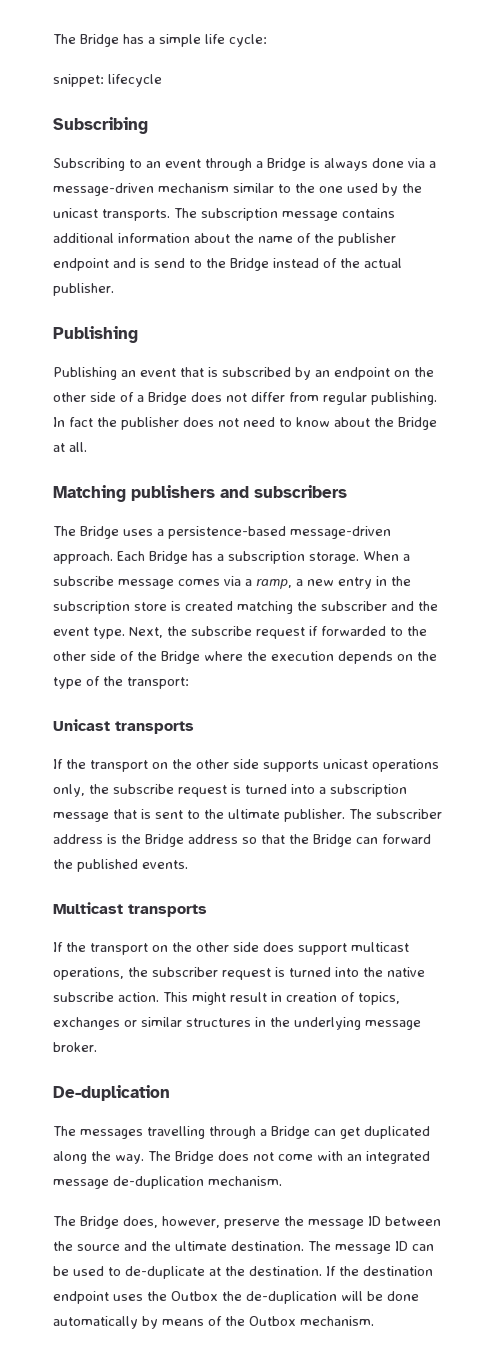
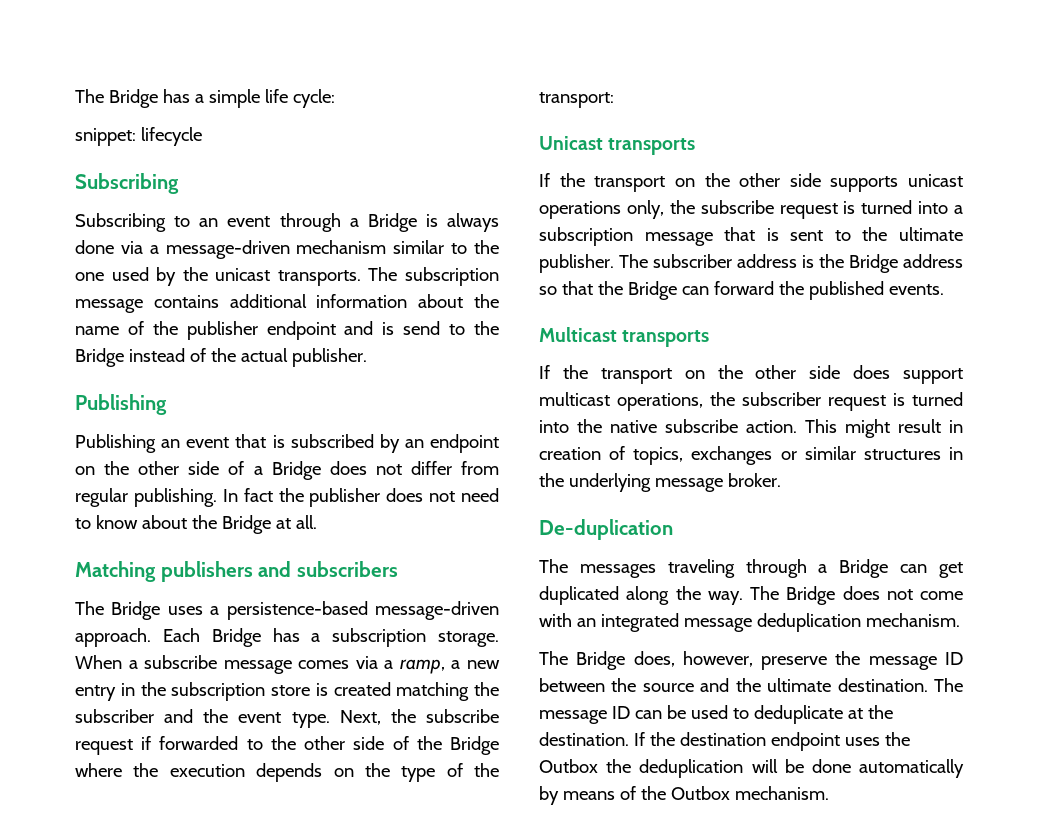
[147,1126,205,1139] travelling -> [667,559,735,578] traveling
[113,1176,204,1189] de-duplication -> [756,613,861,632] deduplication
[125,1266,205,1279] de-duplicate -> [753,705,843,724] deduplicate
[246,1291,337,1304] de-duplication -> [639,759,744,778] deduplication

